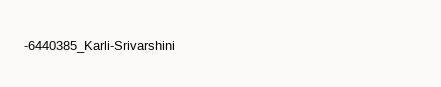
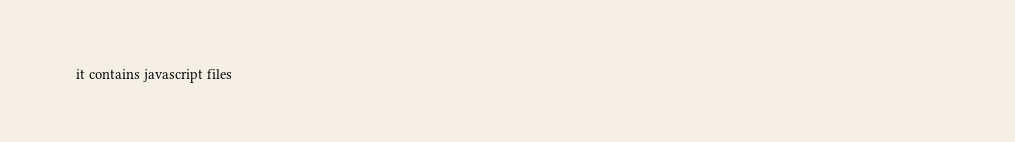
[24,41,175,53] -6440385_Karli-Srivarshini -> [76,69,232,83] it contains javascript files

